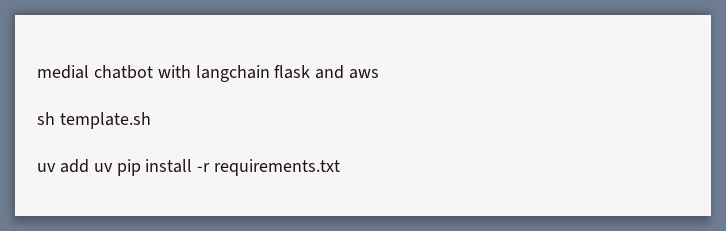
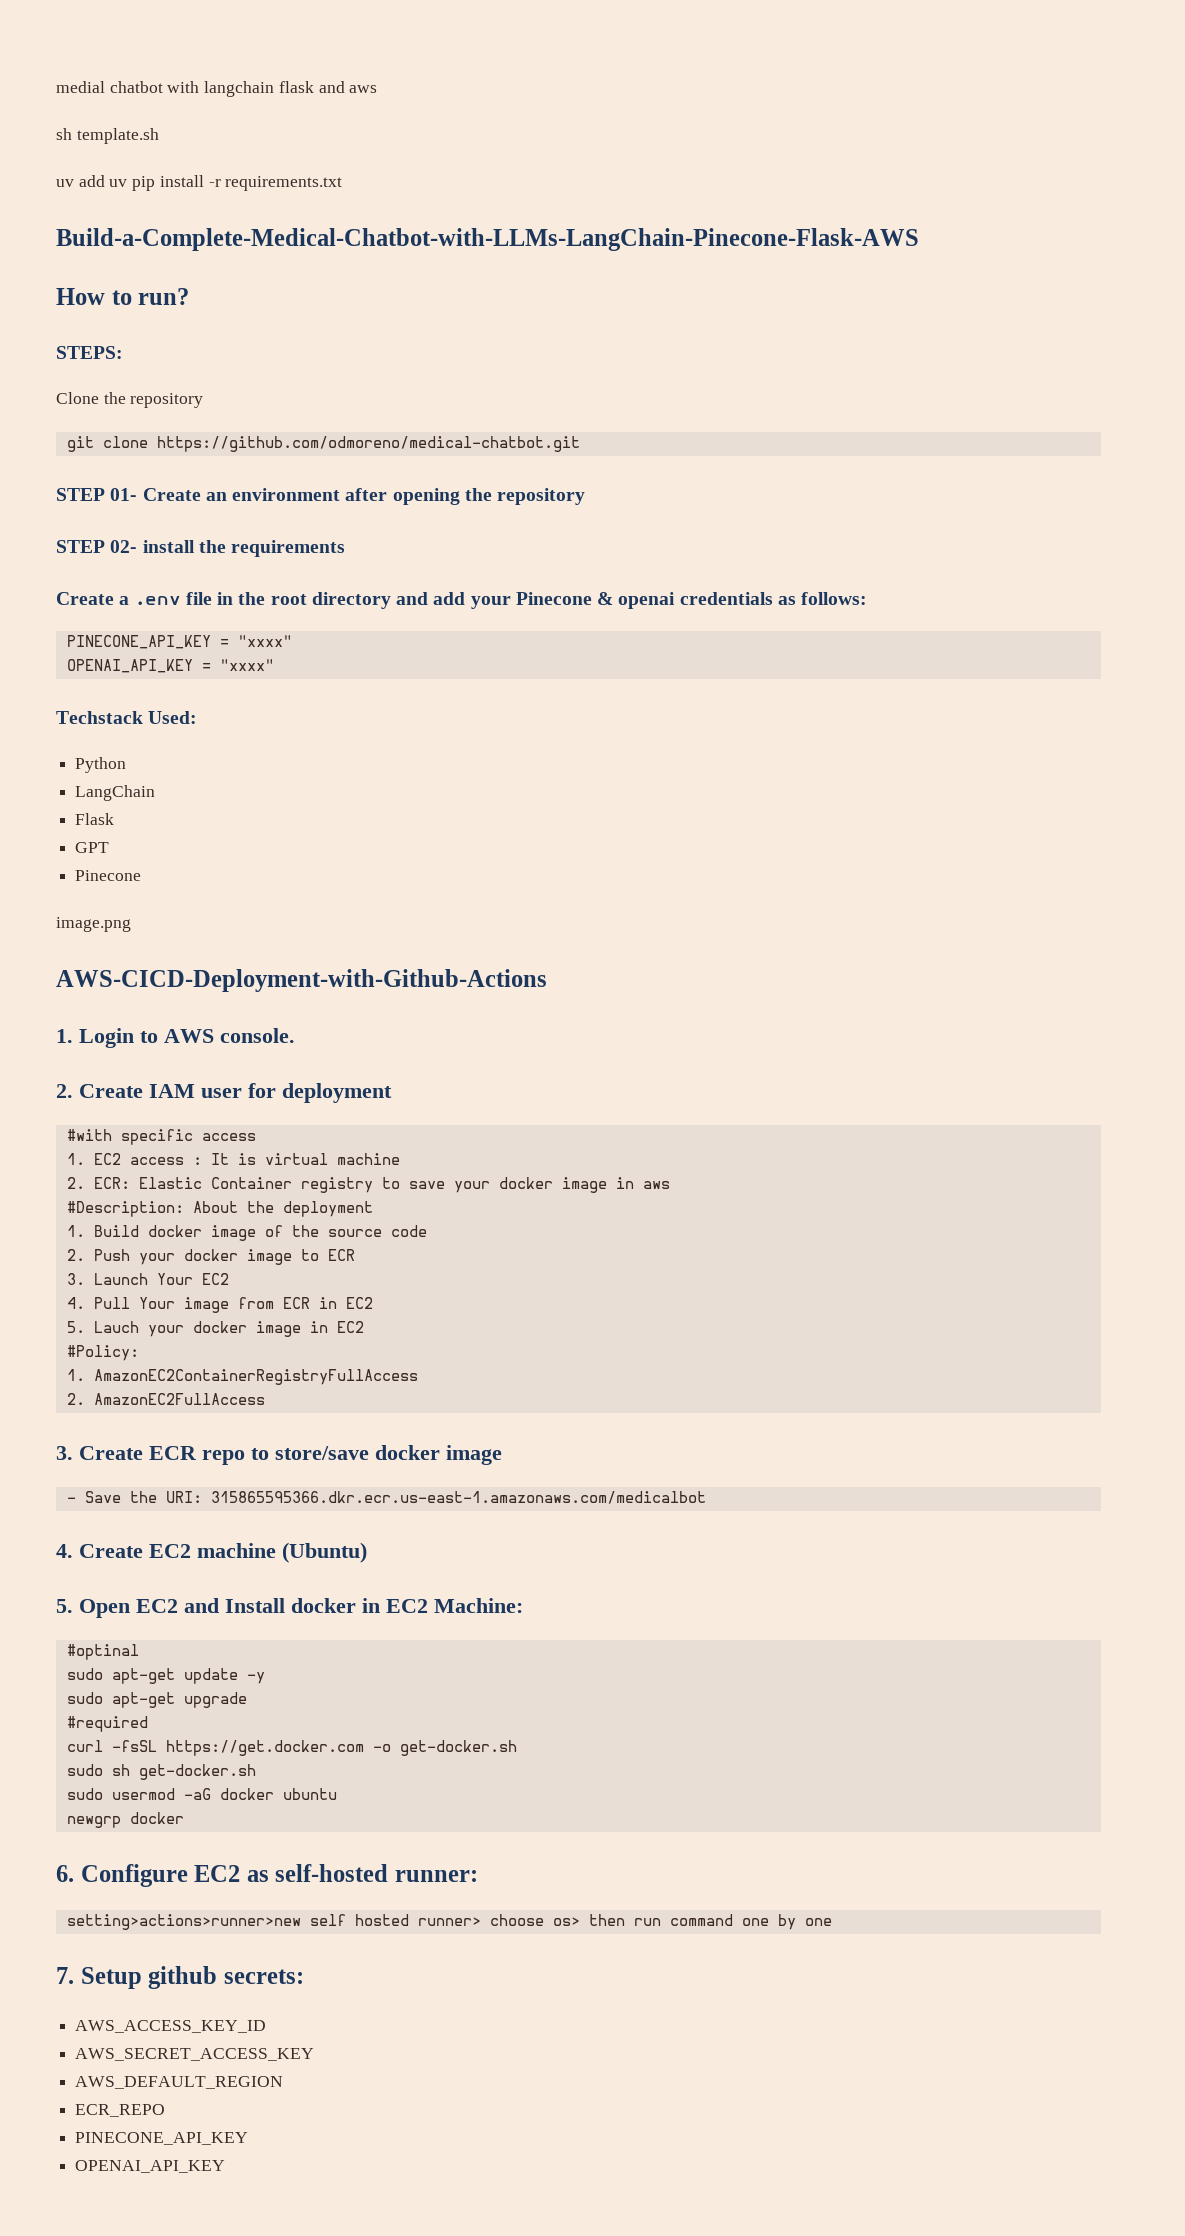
(341, 167) none -> [56,228,919,251] [56,288,190,305] [56,346,123,359] [56,392,204,408] [66,436,580,452] [56,488,586,505] [56,540,346,557] [56,592,868,609] [66,635,292,649] [66,659,274,673] [56,711,198,724] [75,757,127,773] [75,785,156,801] [75,813,115,825] [75,842,110,853] [75,870,142,881] [56,917,131,932] [56,969,547,992] [56,1028,295,1048] [56,1083,392,1103] [66,1129,256,1145] [66,1153,400,1165] [66,1177,670,1193] [66,1201,373,1217] [66,1225,427,1241] [66,1249,355,1265] [66,1273,229,1285] [66,1297,373,1313] [66,1321,364,1337] [66,1345,139,1361] [66,1369,418,1385] [66,1393,265,1405] [56,1445,502,1465] [66,1491,706,1504] [56,1542,367,1563] [56,1598,523,1618] [66,1644,139,1660] [66,1668,265,1684] [66,1692,247,1708] [66,1716,148,1732] [66,1740,517,1756] [66,1764,256,1780] [66,1788,337,1800] [66,1812,184,1828] [56,1864,479,1887] [66,1914,832,1930] [56,1966,304,1989] [75,2020,267,2033] [75,2048,315,2061] [75,2076,284,2089] [75,2104,166,2117] [75,2132,249,2145] [75,2160,226,2173] // Build-a-Complete-Medical-Chatbot-with-LLMs-LangChain-Pinecone-Flask-AWS // How to run? // STEPS: // Clone the repository // git clone https://github.com/odmoreno/medical-chatbot.git // STEP 01- Create an environment after opening the repository // STEP 02- install the requirements // Create a .env file in the root directory and add your Pinecone & openai credentials as follows: // PINECONE_API_KEY = "xxxx" // OPENAI_API_KEY = "xxxx" // Techstack Used: // Python // LangChain // Flask // GPT // Pinecone // image.png // AWS-CICD-Deployment-with-Github-Actions // 1. Login to AWS console. // 2. Create IAM user for deployment // #with specific access // 1. EC2 access : It is virtual machine // 2. ECR: Elastic Container registry to save your docker image in aws // #Description: About the deployment // 1. Build docker image of the source code // 2. Push your docker image to ECR // 3. Launch Your EC2 // 4. Pull Your image from ECR in EC2 // 5. Lauch your docker image in EC2 // #Policy: // 1. AmazonEC2ContainerRegistryFullAccess // 2. AmazonEC2FullAccess // 3. Create ECR repo to store/save docker image // - Save the URI: 315865595366.dkr.ecr.us-east-1.amazonaws.com/medicalbot // 4. Create EC2 machine (Ubuntu) // 5. Open EC2 and Install docker in EC2 Machine: // #optinal // sudo apt-get update -y // sudo apt-get upgrade // #required // curl -fsSL https://get.docker.com -o get-docker.sh // sudo sh get-docker.sh // sudo usermod -aG docker ubuntu // newgrp docker // 6. Configure EC2 as self-hosted runner: // setting>actions>runner>new self hosted runner> choose os> then run command one by one // 7. Setup github secrets: // AWS_ACCESS_KEY_ID // AWS_SECRET_ACCESS_KEY // AWS_DEFAULT_REGION // ECR_REPO // PINECONE_API_KEY // OPENAI_API_KEY

